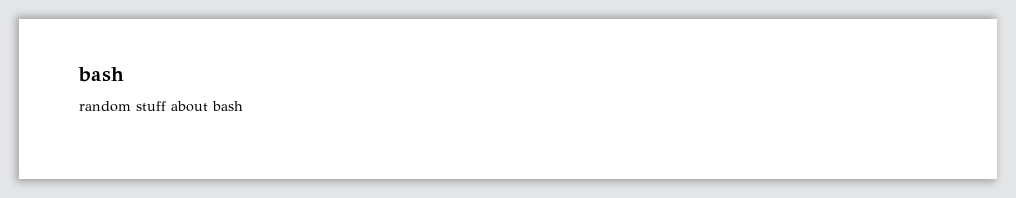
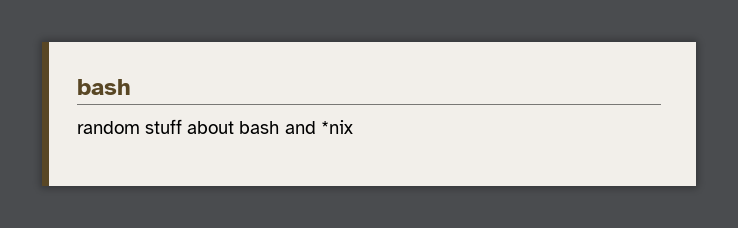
(243, 106) none -> [284,120,353,134] and *nix

